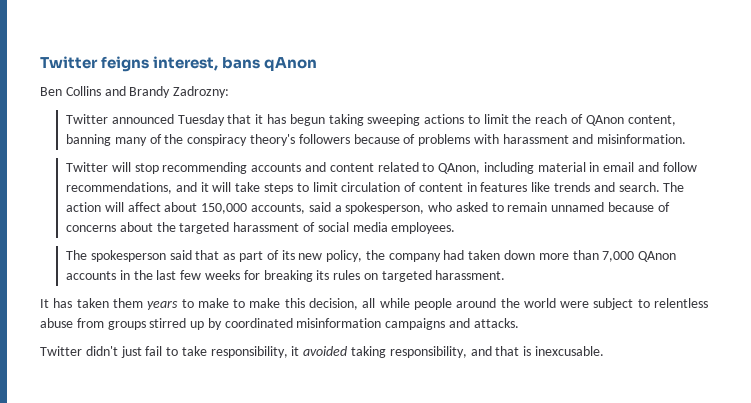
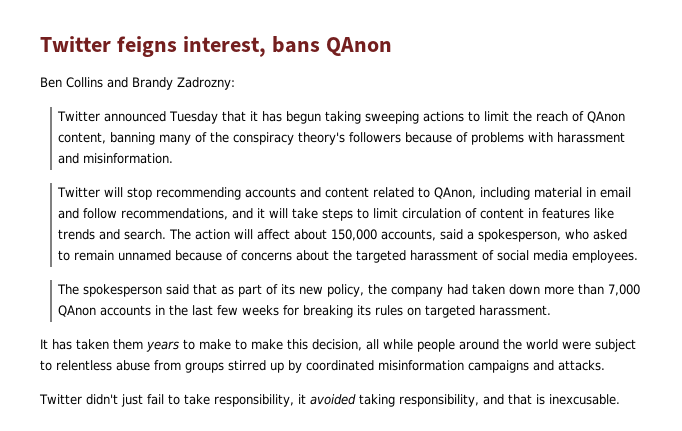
[264,57,318,71] qAnon -> [325,37,392,56] QAnon

